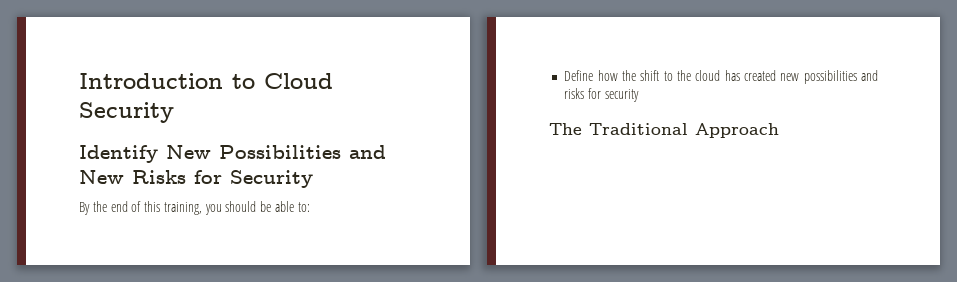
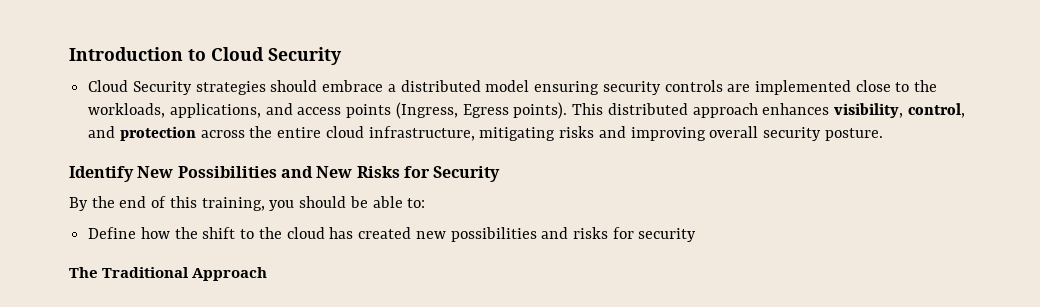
(174, 112) none -> [88,80,938,95] [88,102,965,119] [88,126,883,141] // Cloud Security strategies should embrace a distributed model ensuring security controls are implemented close to the workloads, applications, and access points (Ingress, Egress points). This distributed approach enhances visibility, control, and protection across the entire cloud infrastructure, mitigating risks and improving overall security posture.

